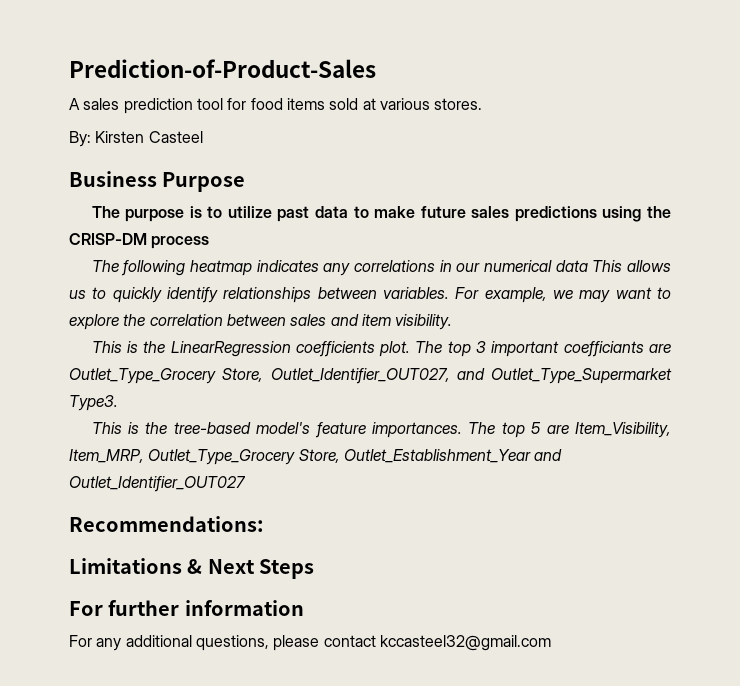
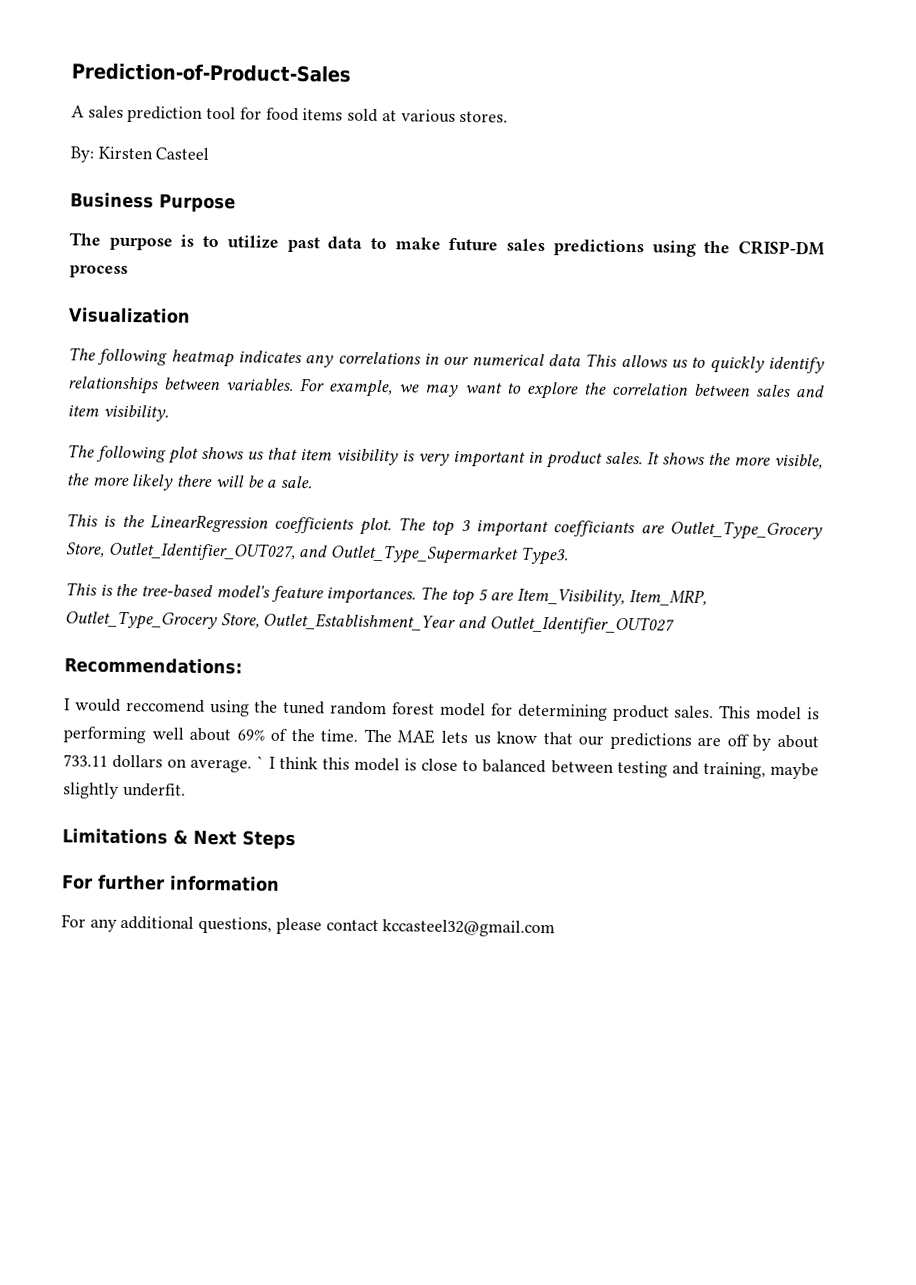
(210, 242) none -> [68,307,190,324] // Visualization
(453, 322) none -> [67,444,823,470] [66,473,313,491] // The following plot shows us that item visibility is very important in product sales. It shows the more visible, the more likely there will be a sale.
(264, 524) none -> [64,698,821,722] [63,726,819,751] [63,754,819,780] [63,782,186,799] // I would reccomend using the tuned random forest model for determining product sales. This model is performing well about 69% of the time. The MAE lets us know that our predictions are off by about 733.11 dollars on average. ` I think this model is close to balanced between testing and training, maybe slightly underfit.

